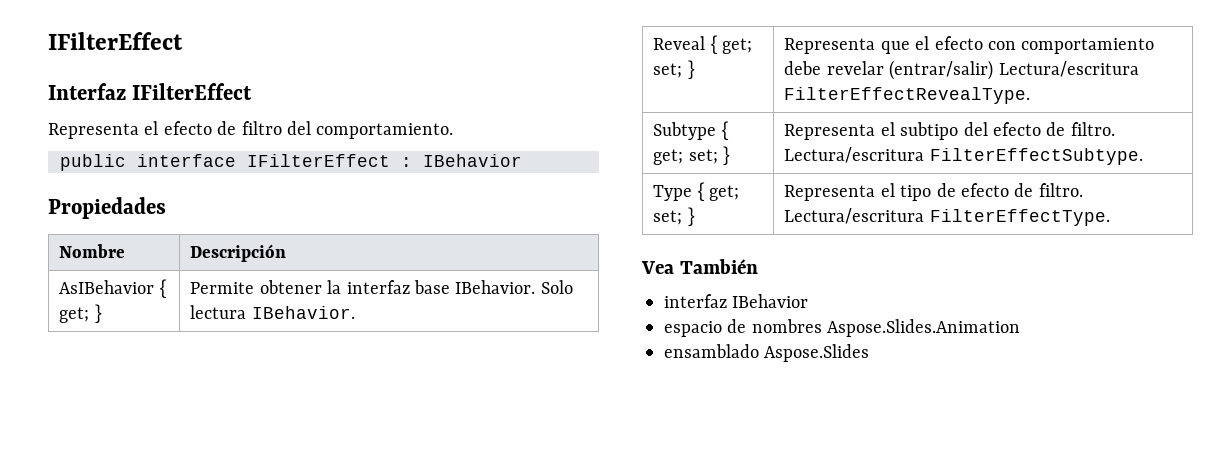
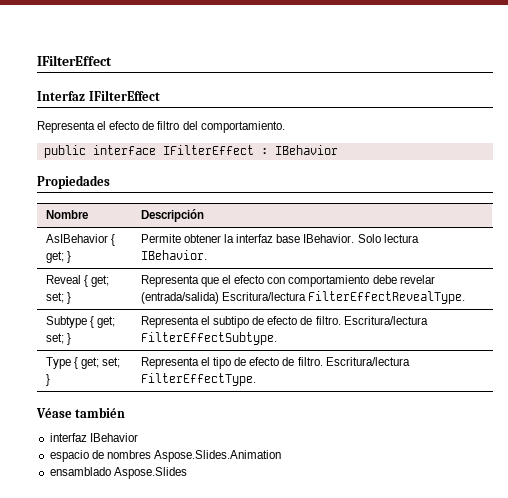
[889,60,1139,80] (entrar/salir) Lectura/escritura -> [140,292,306,304] (entrada/salida) Escritura/lectura
[963,122,1115,136] [784,147,925,163] del efecto de filtro. Lectura/escritura -> [252,316,428,325] de efecto de filtro. Escritura/lectura
[784,208,925,224] Lectura/escritura -> [325,357,410,366] Escritura/lectura
[641,259,758,274] Vea También -> [36,407,126,418] Véase también

